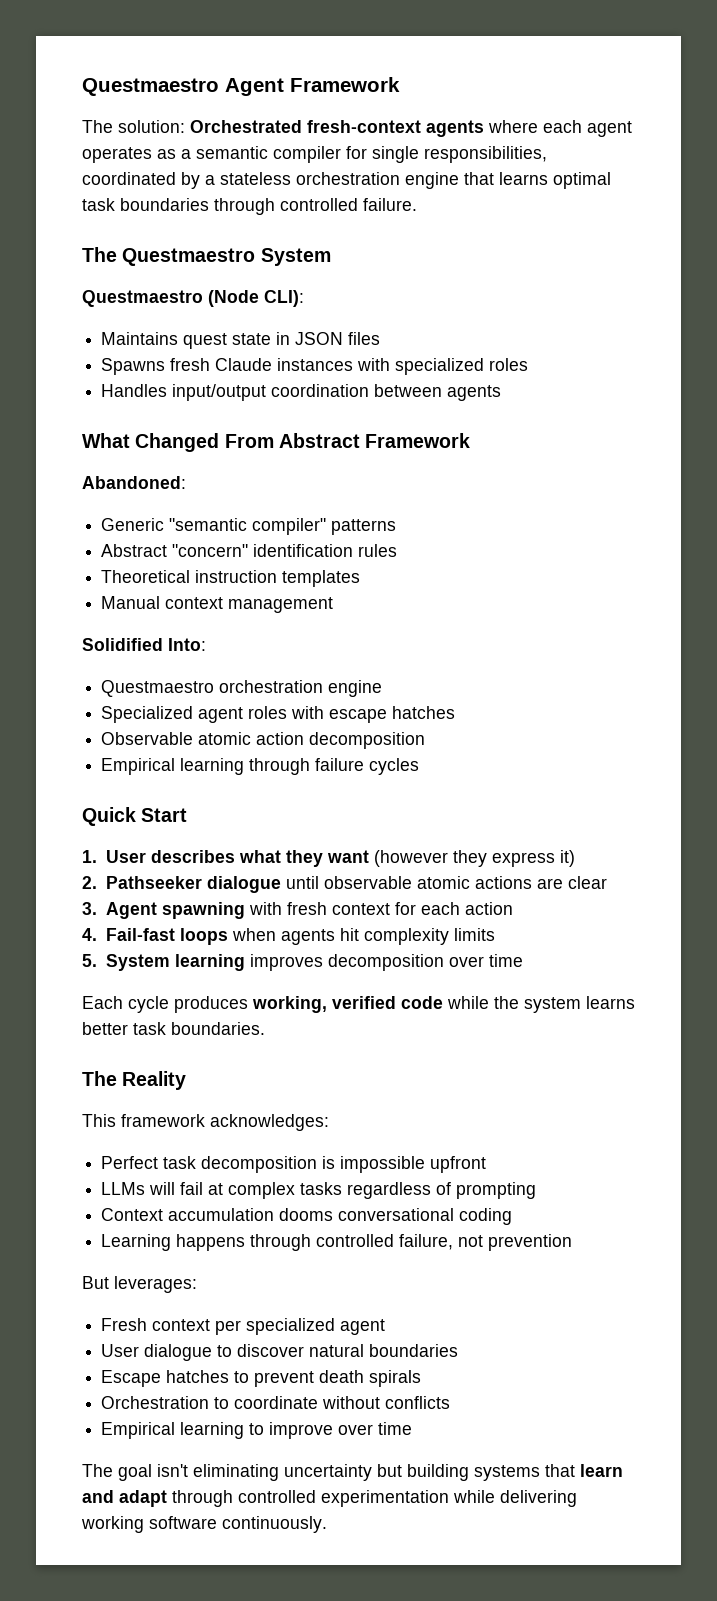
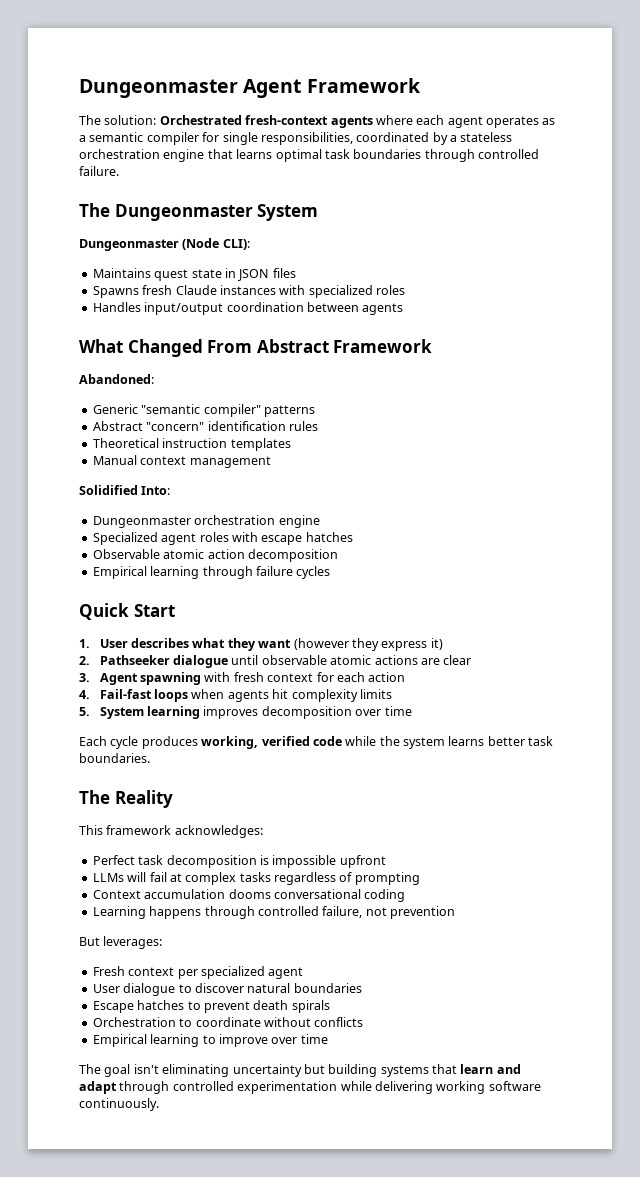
[82,78,219,96] Questmaestro -> [79,79,238,98] Dungeonmaster
[122,248,256,266] Questmaestro -> [114,204,253,221] Dungeonmaster
[82,290,203,307] Questmaestro -> [79,239,179,251] Dungeonmaster
[101,680,215,697] Questmaestro -> [92,516,191,528] Dungeonmaster

